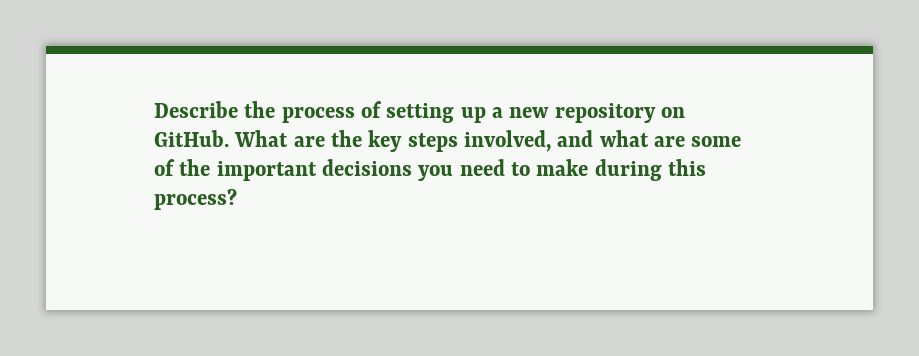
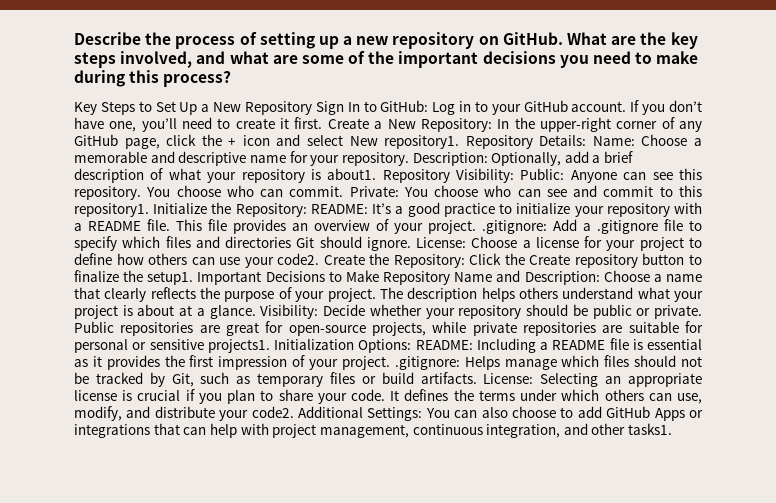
(237, 199) none -> [74,100,703,115] [74,117,703,132] [74,134,702,149] [74,151,634,166] [74,168,702,183] [74,185,702,200] [74,202,702,217] [74,219,702,234] [74,236,702,251] [74,253,703,268] [74,270,702,285] [74,287,703,302] [74,304,703,319] [74,321,704,336] [74,338,702,353] [74,355,703,370] [74,372,702,387] [74,389,702,404] [74,406,703,421] [74,423,673,438] // Key Steps to Set Up a New Repository Sign In to GitHub: Log in to your GitHub account. If you don’t have one, you’ll need to create it first. Create a New Repository: In the upper-right corner of any GitHub page, click the + icon and select New repository1. Repository Details: Name: Choose a memorable and descriptive name for your repository. Description: Optionally, add a brief description of what your repository is about1. Repository Visibility: Public: Anyone can see this repository. You choose who can commit. Private: You choose who can see and commit to this repository1. Initialize the Repository: README: It’s a good practice to initialize your repository with a README file. This file provides an overview of your project. .gitignore: Add a .gitignore file to specify which files and directories Git should ignore. License: Choose a license for your project to define how others can use your code2. Create the Repository: Click the Create repository button to finalize the setup1. Important Decisions to Make Repository Name and Description: Choose a name that clearly reflects the purpose of your project. The description helps others understand what your project is about at a glance. Visibility: Decide whether your repository should be public or private. Public repositories are great for open-source projects, while private repositories are suitable for personal or sensitive projects1. Initialization Options: README: Including a README file is essential as it provides the first impression of your project. .gitignore: Helps manage which files should not be tracked by Git, such as temporary files or build artifacts. License: Selecting an appropriate license is crucial if you plan to share your code. It defines the terms under which others can use, modify, and distribute your code2. Additional Settings: You can also choose to add GitHub Apps or integrations that can help with project management, continuous integration, and other tasks1.

